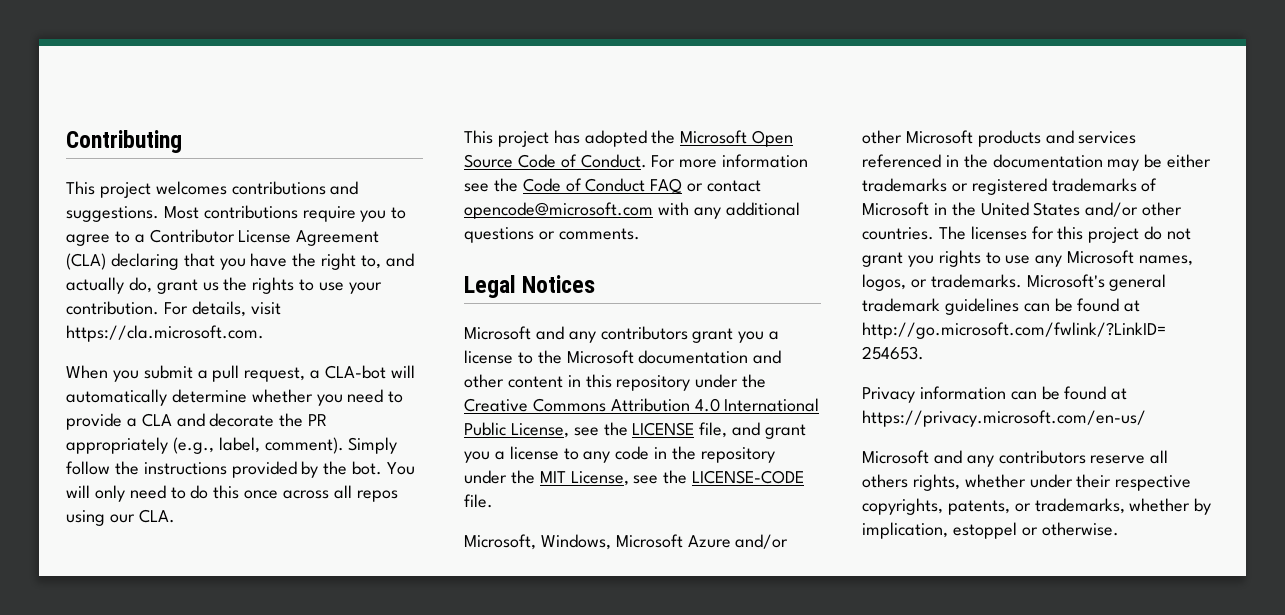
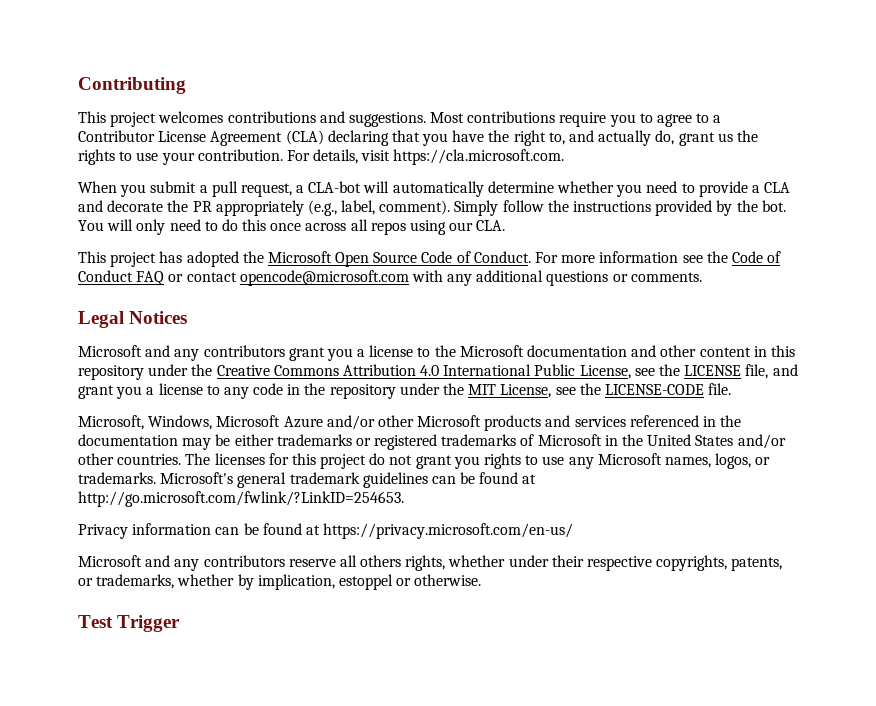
(1119, 529) none -> [78,615,181,632] // Test Trigger

